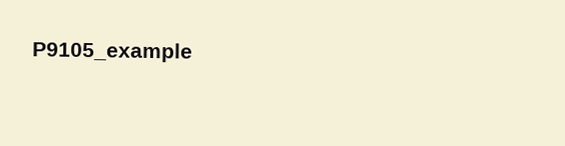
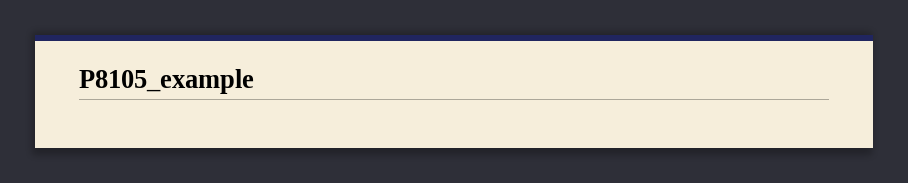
[32,41,193,63] P9105_example -> [79,69,254,94] P8105_example

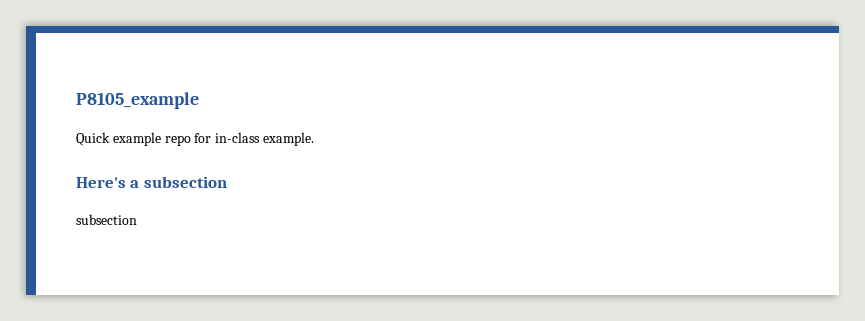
(254, 81) none -> [76,132,314,146] [76,176,227,188] [76,214,137,225] // Quick example repo for in-class example. // Here's a subsection // subsection

